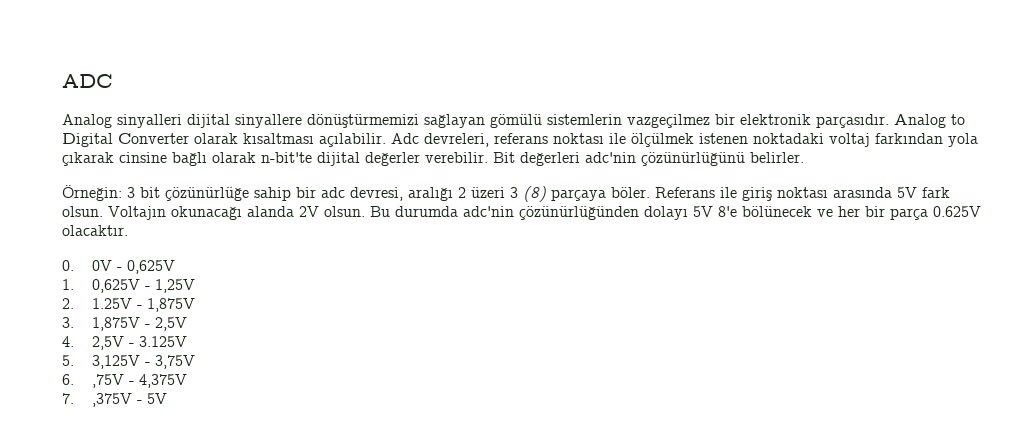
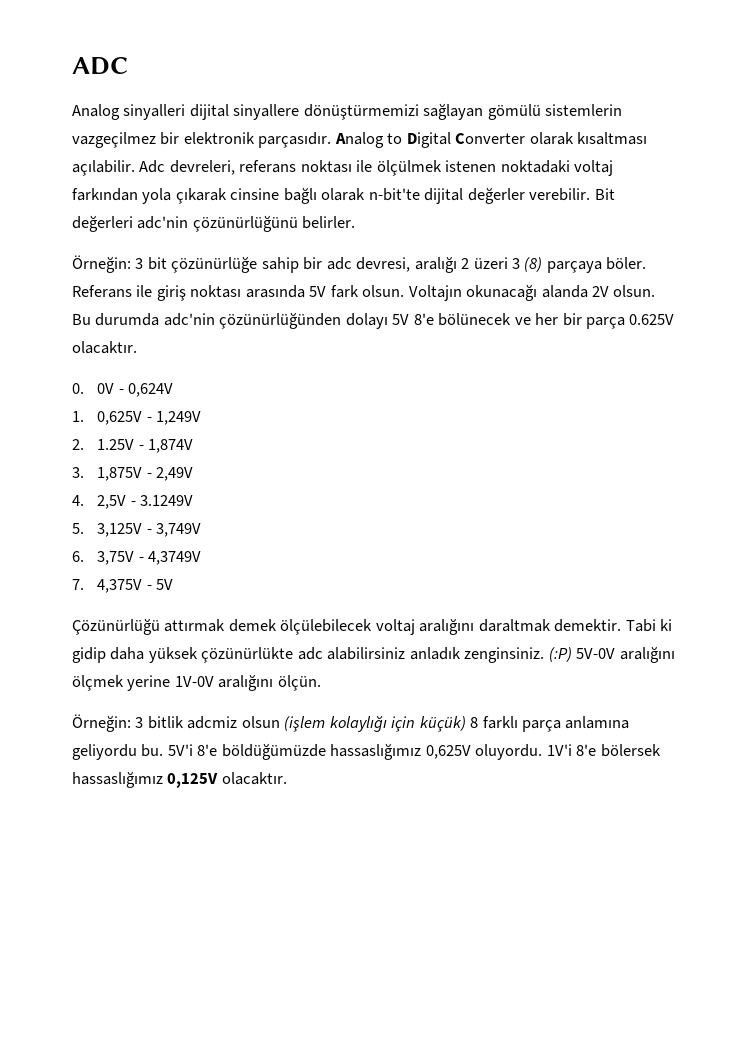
[127,260,176,274] 0,625V -> [128,383,174,397] 0,624V
[155,279,196,293] 1,25V -> [156,411,202,425] 1,249V
[147,298,196,312] 1,875V -> [148,439,194,453] 1,874V
[155,317,188,331] 2,5V -> [156,467,194,481] 2,49V
[139,336,188,347] 3.125V -> [140,495,194,506] 3.1249V
[155,355,196,369] 3,75V -> [156,523,202,537] 3,749V
[92,374,188,388] ,75V - 4,375V -> [97,551,202,565] 3,75V - 4,3749V
[92,393,133,407] ,375V -> [97,579,143,593] 4,375V
(168, 398) none -> [72,618,673,635] [72,646,675,663] [72,674,321,691] [72,714,630,732] [72,743,661,760] [72,771,287,788] // Çözünürlüğü attırmak demek ölçülebilecek voltaj aralığını daraltmak demektir. Tabi ki gidip daha yüksek çözünürlükte adc alabilirsiniz anladık zenginsiniz. (:P) 5V-0V aralığını ölçmek yerine 1V-0V aralığını ölçün. // Örneğin: 3 bitlik adcmiz olsun (işlem kolaylığı için küçük) 8 farklı parça anlamına geliyordu bu. 5V'i 8'e böldüğümüzde hassaslığımız 0,625V oluyordu. 1V'i 8'e bölersek hassaslığımız 0,125V olacaktır.

